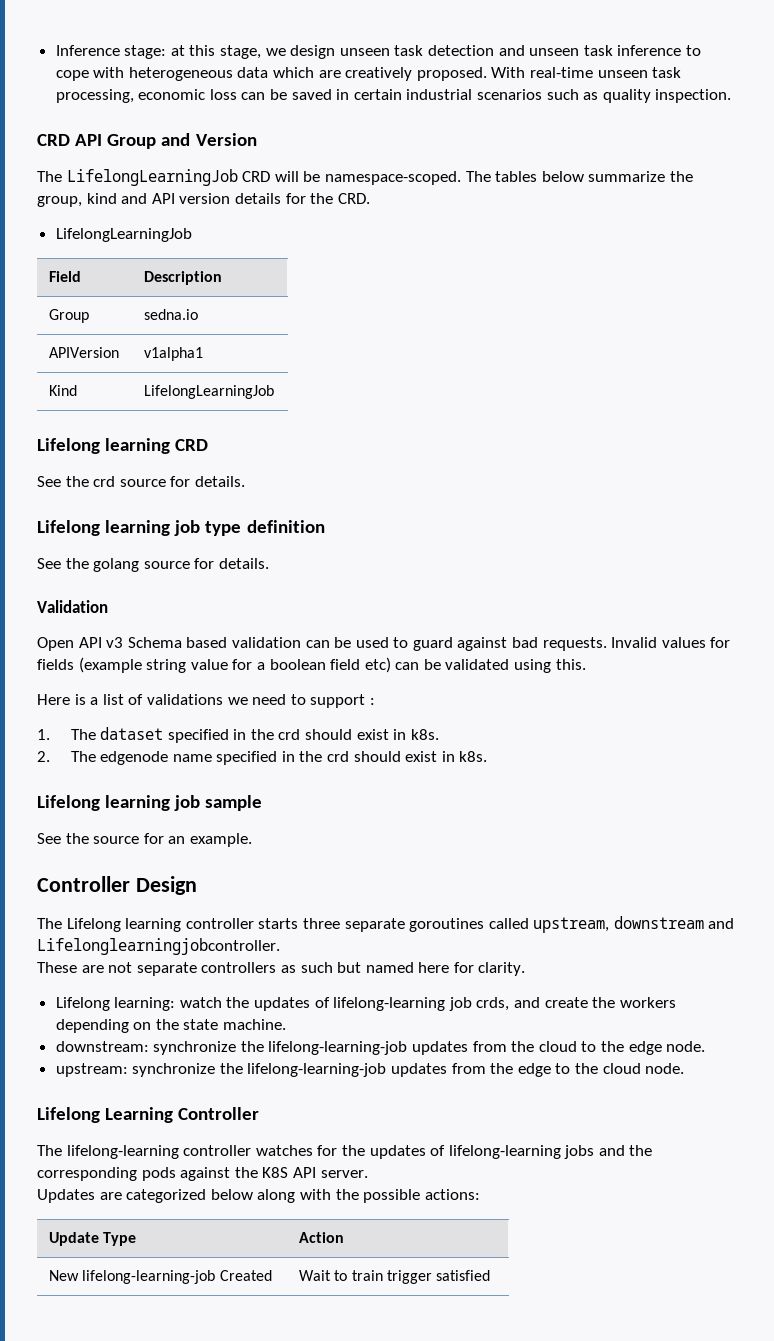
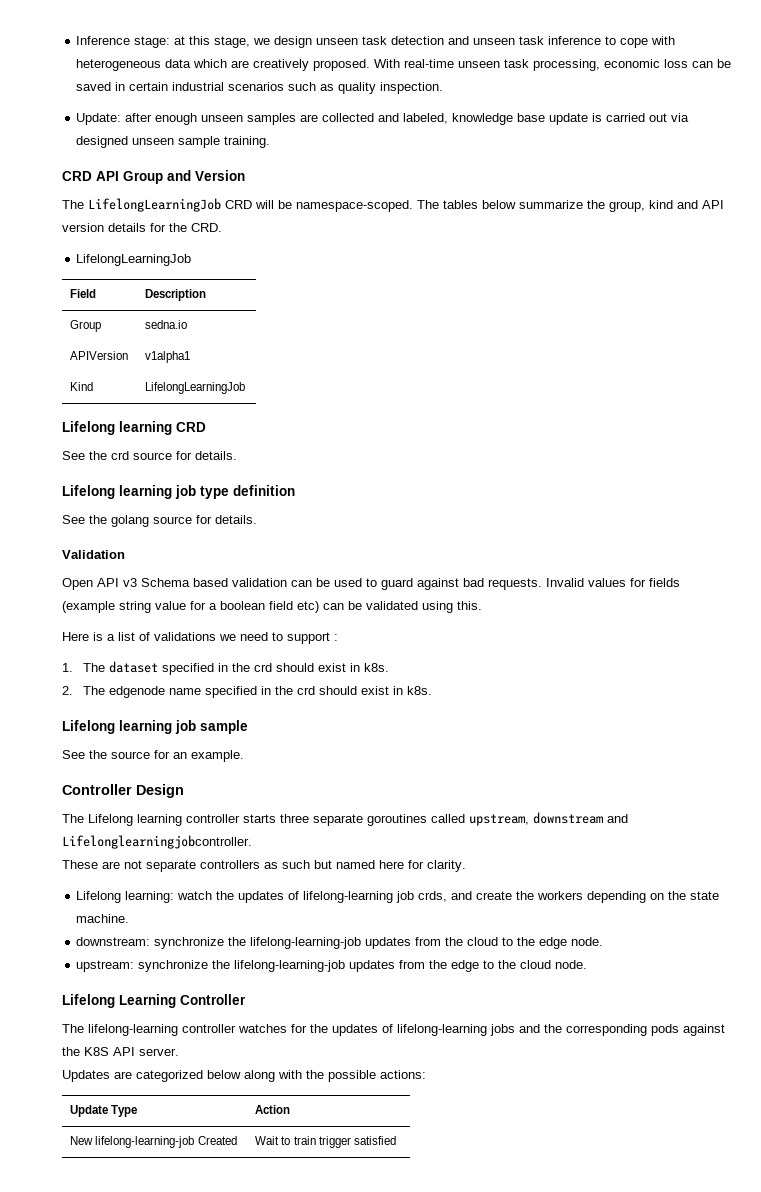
(732, 96) none -> [76,113,690,125] [76,136,271,148] // Update: after enough unseen samples are collected and labeled, knowledge base update is carried out via designed unseen sample training.

